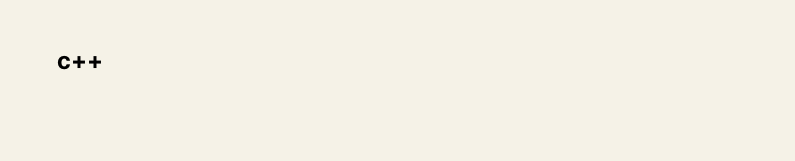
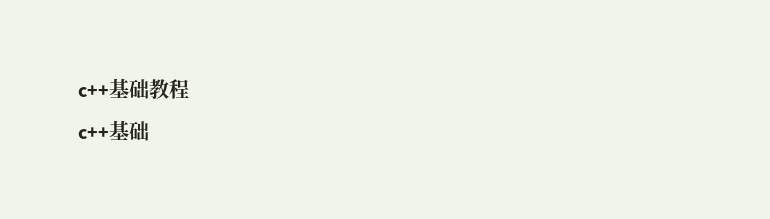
[57,55,103,70] c++ -> [78,78,189,99] [78,120,149,141] c++基础教程 // c++基础

